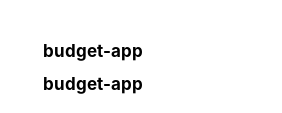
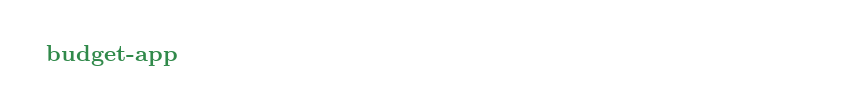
[43,44,143,61] [43,77,143,94] budget-app // budget-app -> [46,45,178,66] budget-app

